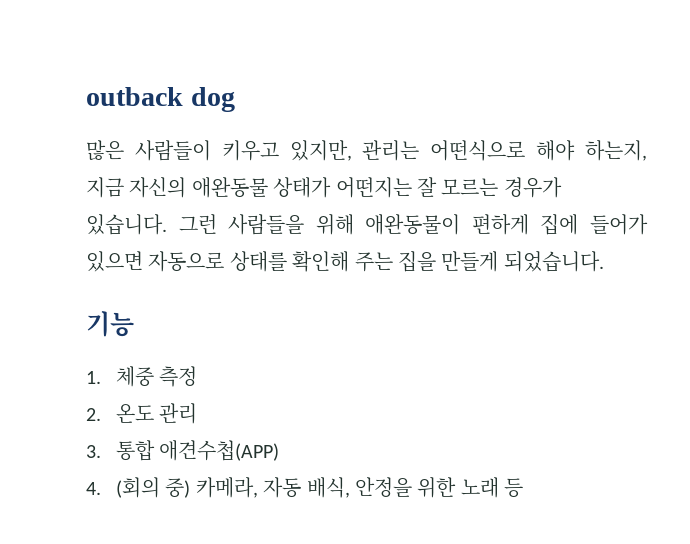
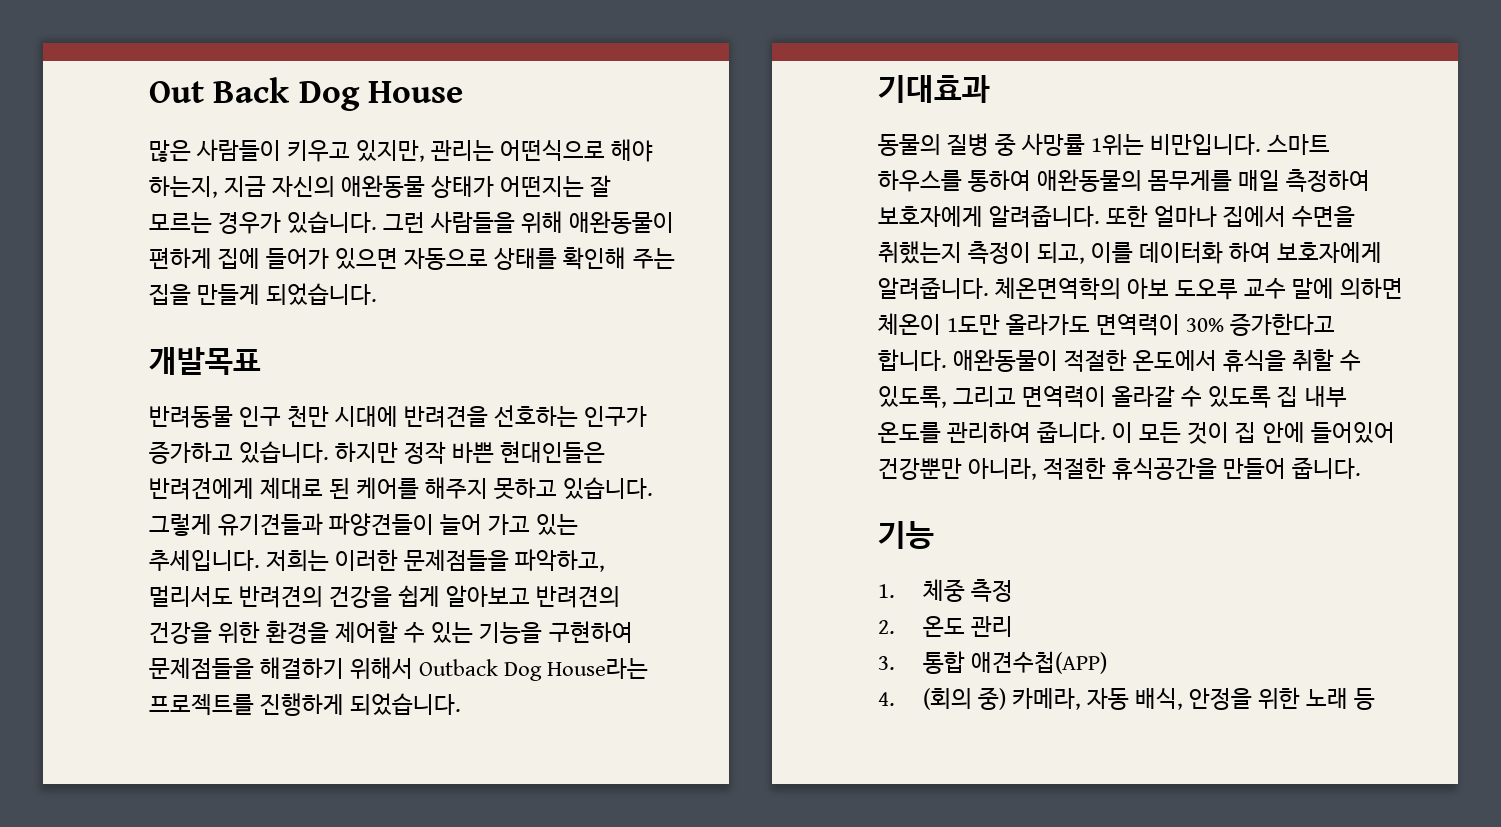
[86,87,235,112] outback dog -> [149,77,464,111] Out Back Dog House
(604, 261) none -> [149,347,261,375] [149,405,648,428] [149,441,606,464] [149,477,654,500] [149,513,579,536] [149,549,606,572] [149,585,621,608] [149,621,633,644] [149,657,649,681] [149,693,462,716] [878,75,990,103] [878,133,1331,156] [878,169,1371,192] [878,205,1356,228] [878,241,1383,264] [878,277,1404,300] [878,313,1336,336] [878,349,1362,372] [878,386,1347,408] [878,421,1395,444] [878,457,1362,480] // 개발목표 // 반려동물 인구 천만 시대에 반려견을 선호하는 인구가 증가하고 있습니다. 하지만 정작 바쁜 현대인들은 반려견에게 제대로 된 케어를 해주지 못하고 있습니다. 그렇게 유기견들과 파양견들이 늘어 가고 있는 추세입니다. 저희는 이러한 문제점들을 파악하고, 멀리서도 반려견의 건강을 쉽게 알아보고 반려견의 건강을 위한 환경을 제어할 수 있는 기능을 구현하여 문제점들을 해결하기 위해서 Outback Dog House라는 프로젝트를 진행하게 되었습니다. // 기대효과 // 동물의 질병 중 사망률 1위는 비만입니다. 스마트 하우스를 통하여 애완동물의 몸무게를 매일 측정하여 보호자에게 알려줍니다. 또한 얼마나 집에서 수면을 취했는지 측정이 되고, 이를 데이터화 하여 보호자에게 알려줍니다. 체온면역학의 아보 도오루 교수 말에 의하면 체온이 1도만 올라가도 면역력이 30% 증가한다고 합니다. 애완동물이 적절한 온도에서 휴식을 취할 수 있도록, 그리고 면역력이 올라갈 수 있도록 집 내부 온도를 관리하여 줍니다. 이 모든 것이 집 안에 들어있어 건강뿐만 아니라, 적절한 휴식공간을 만들어 줍니다.

